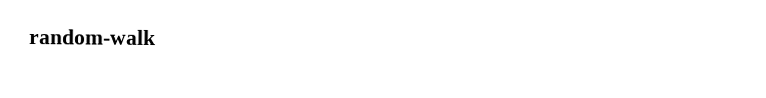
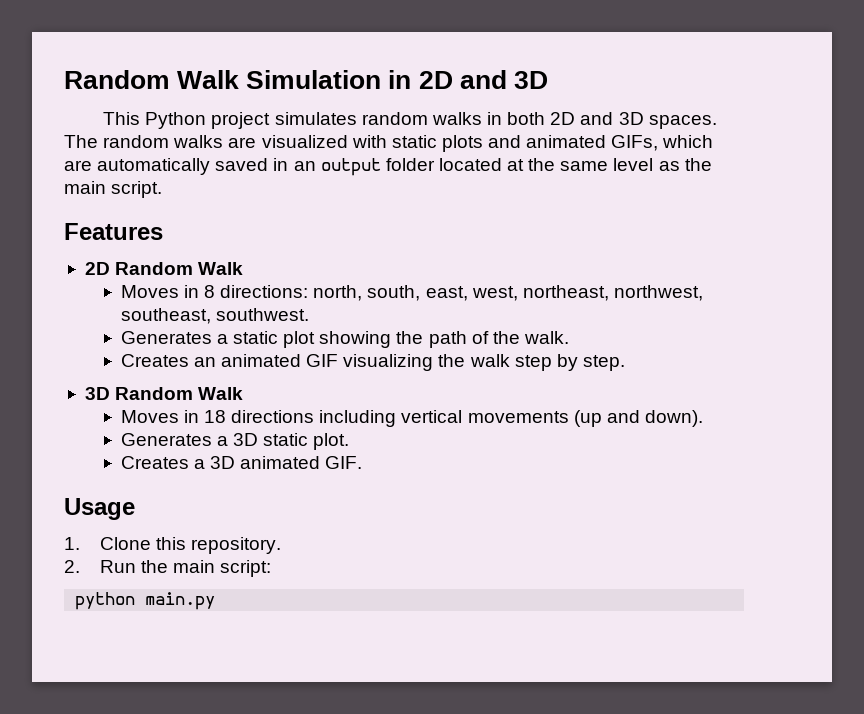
[29,28,156,46] random-walk -> [64,70,548,89] [103,112,717,129] [64,135,714,152] [64,158,712,176] [64,181,163,198] [64,223,163,240] [84,262,244,275] [120,285,703,301] [120,308,309,324] [120,331,569,348] [120,354,625,371] [84,387,244,400] [120,410,703,427] [120,433,350,450] [120,456,363,469] [64,498,135,520] [64,537,282,554] [64,560,272,577] [75,592,216,610] Random Walk Simulation in 2D and 3D // This Python project simulates random walks in both 2D and 3D spaces. The random walks are visualized with static plots and animated GIFs, which are automatically saved in an output folder located at the same level as the main script. // Features // 2D Random Walk // Moves in 8 directions: north, south, east, west, northeast, northwest, southeast, southwest. // Generates a static plot showing the path of the walk. // Creates an animated GIF visualizing the walk step by step. // 3D Random Walk // Moves in 18 directions including vertical movements (up and down). // Generates a 3D static plot. // Creates a 3D animated GIF. // Usage // 1. Clone this repository. // 2. Run the main script: // python main.py

